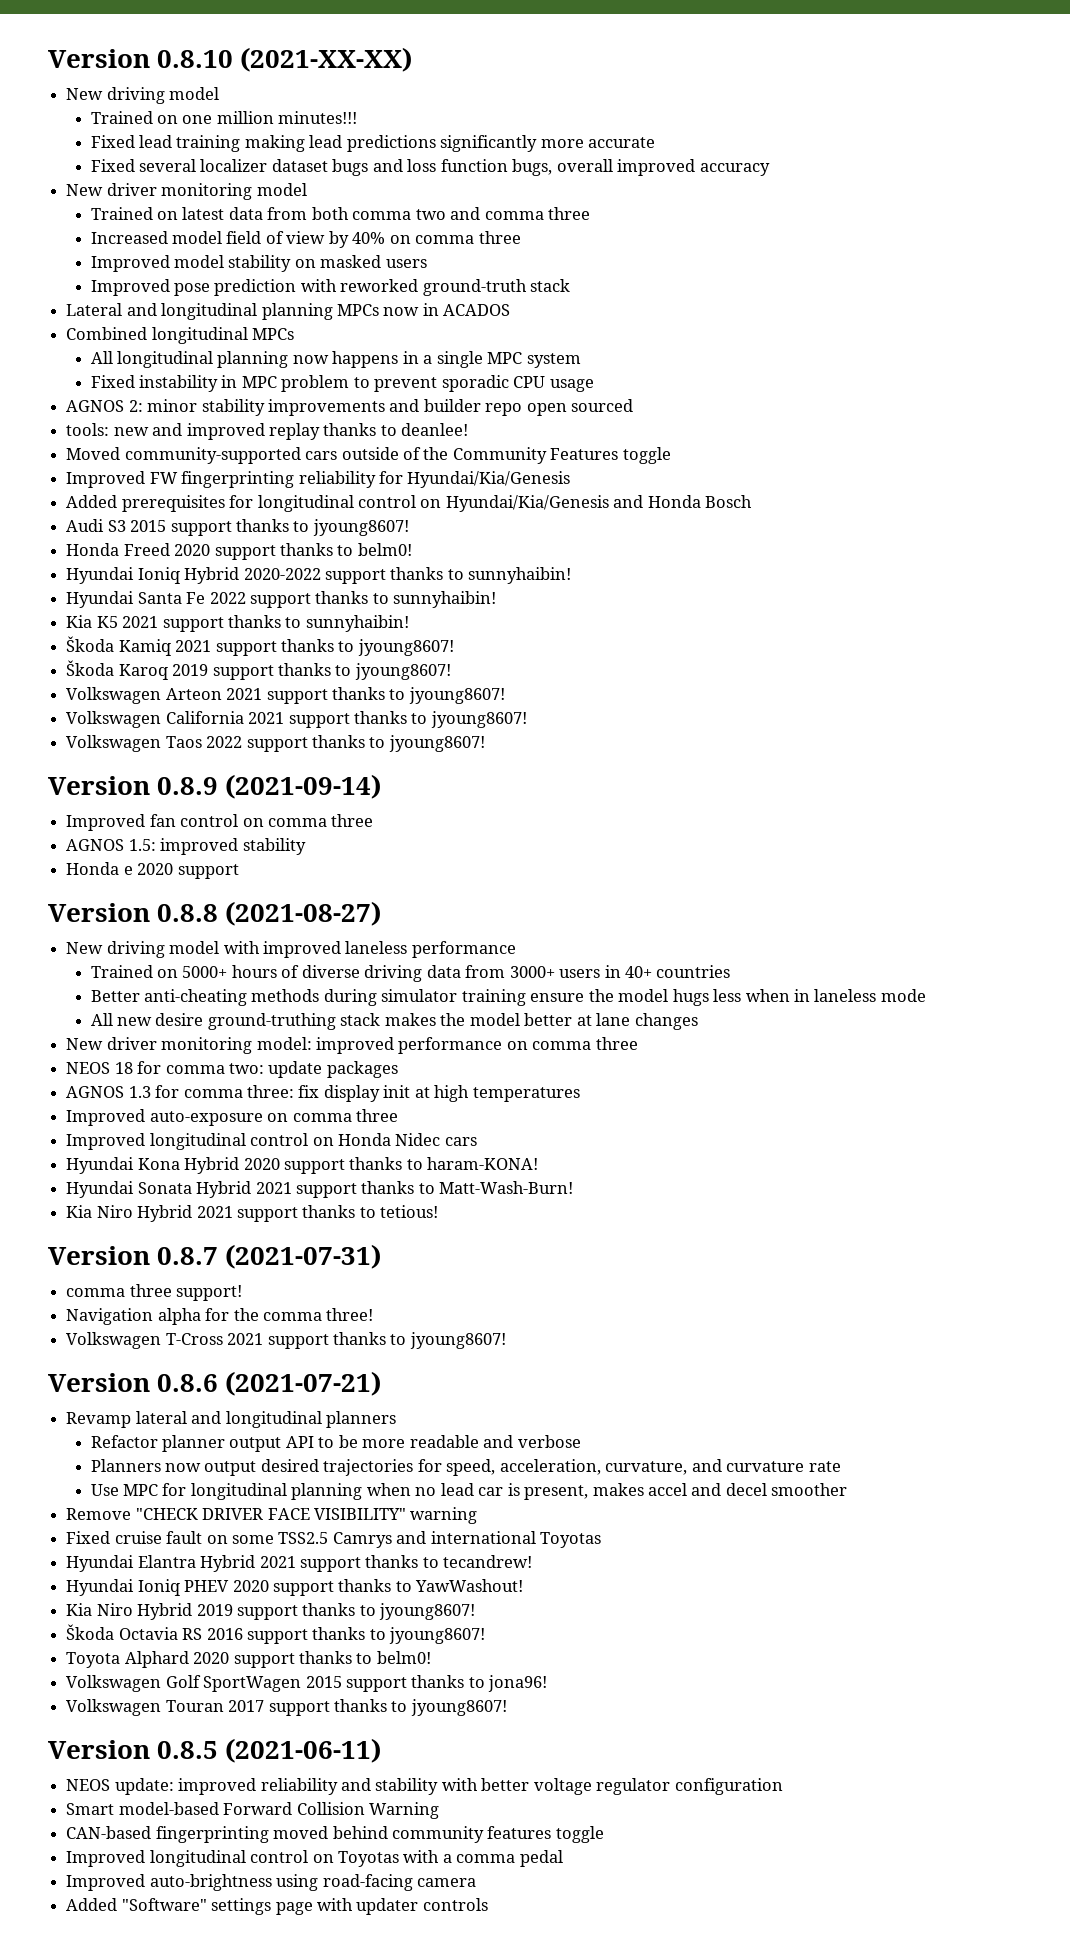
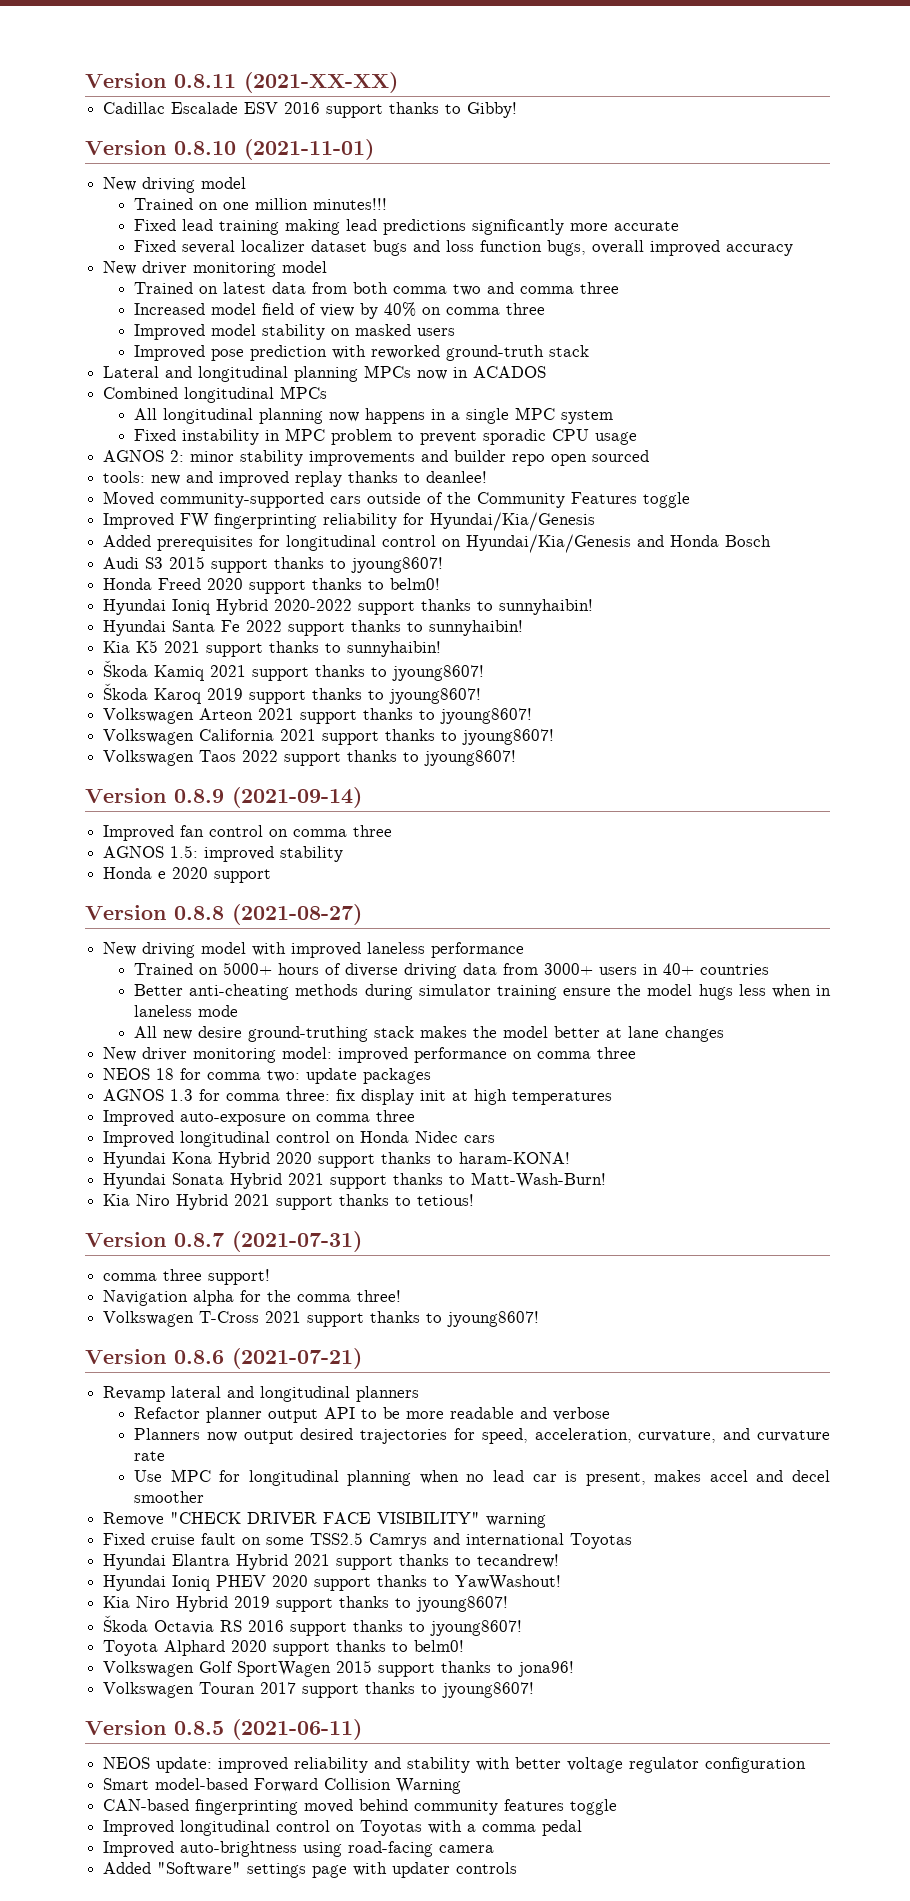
[48,47,413,72] Version 0.8.10 (2021-XX-XX) -> [85,72,398,93] [103,102,518,118] [85,139,374,160] Version 0.8.11 (2021-XX-XX) // Cadillac Escalade ESV 2016 support thanks to Gibby! // Version 0.8.10 (2021-11-01)

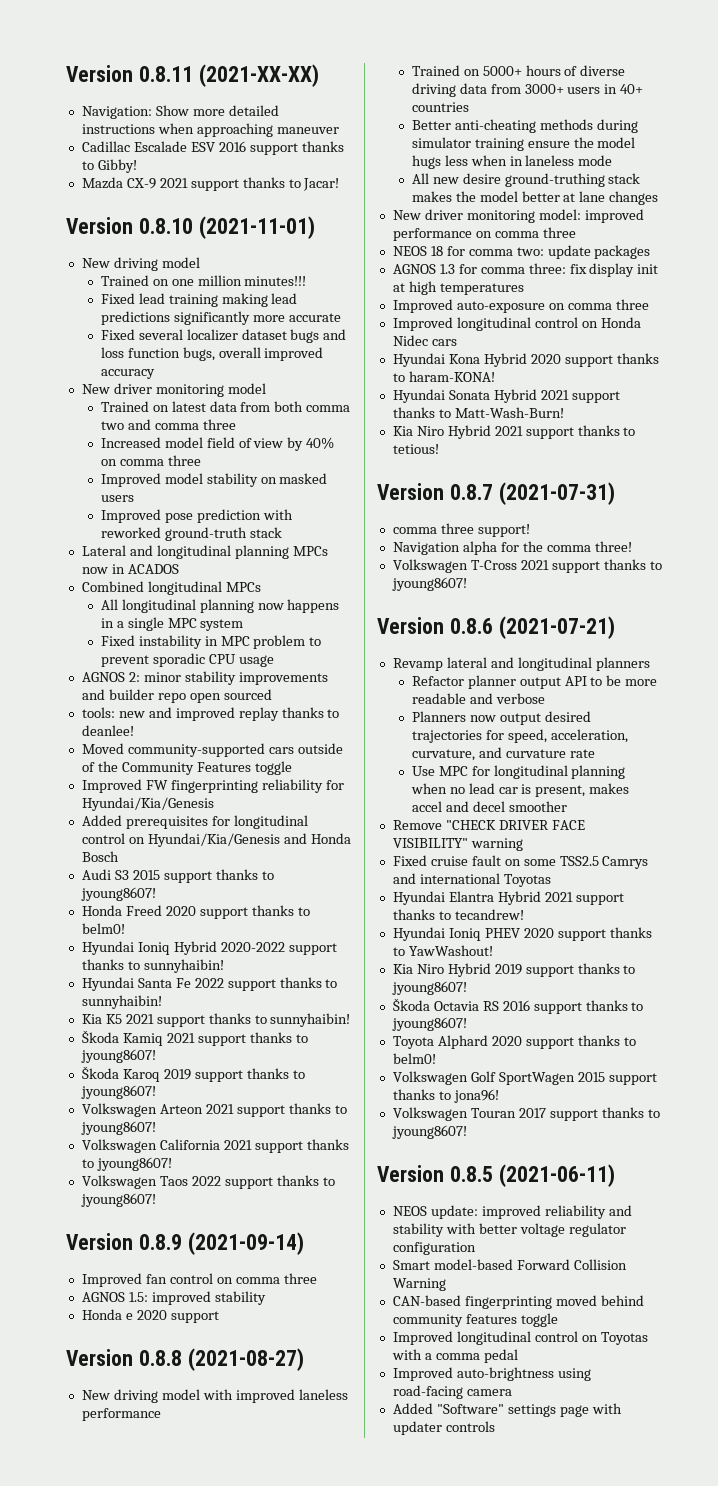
(398, 82) none -> [81,105,279,119] [81,123,339,137] // Navigation: Show more detailed instructions when approaching maneuver
(518, 110) none -> [81,177,340,191] // Mazda CX-9 2021 support thanks to Jacar!

